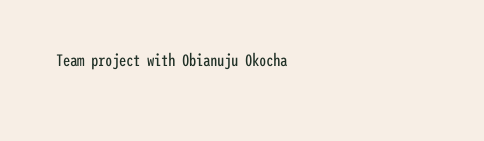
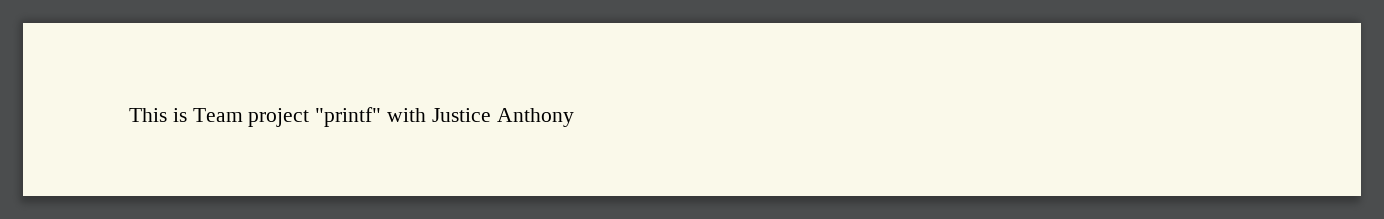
[56,52,288,70] Team project with Obianuju Okocha -> [129,107,574,127] This is Team project "printf" with Justice Anthony

